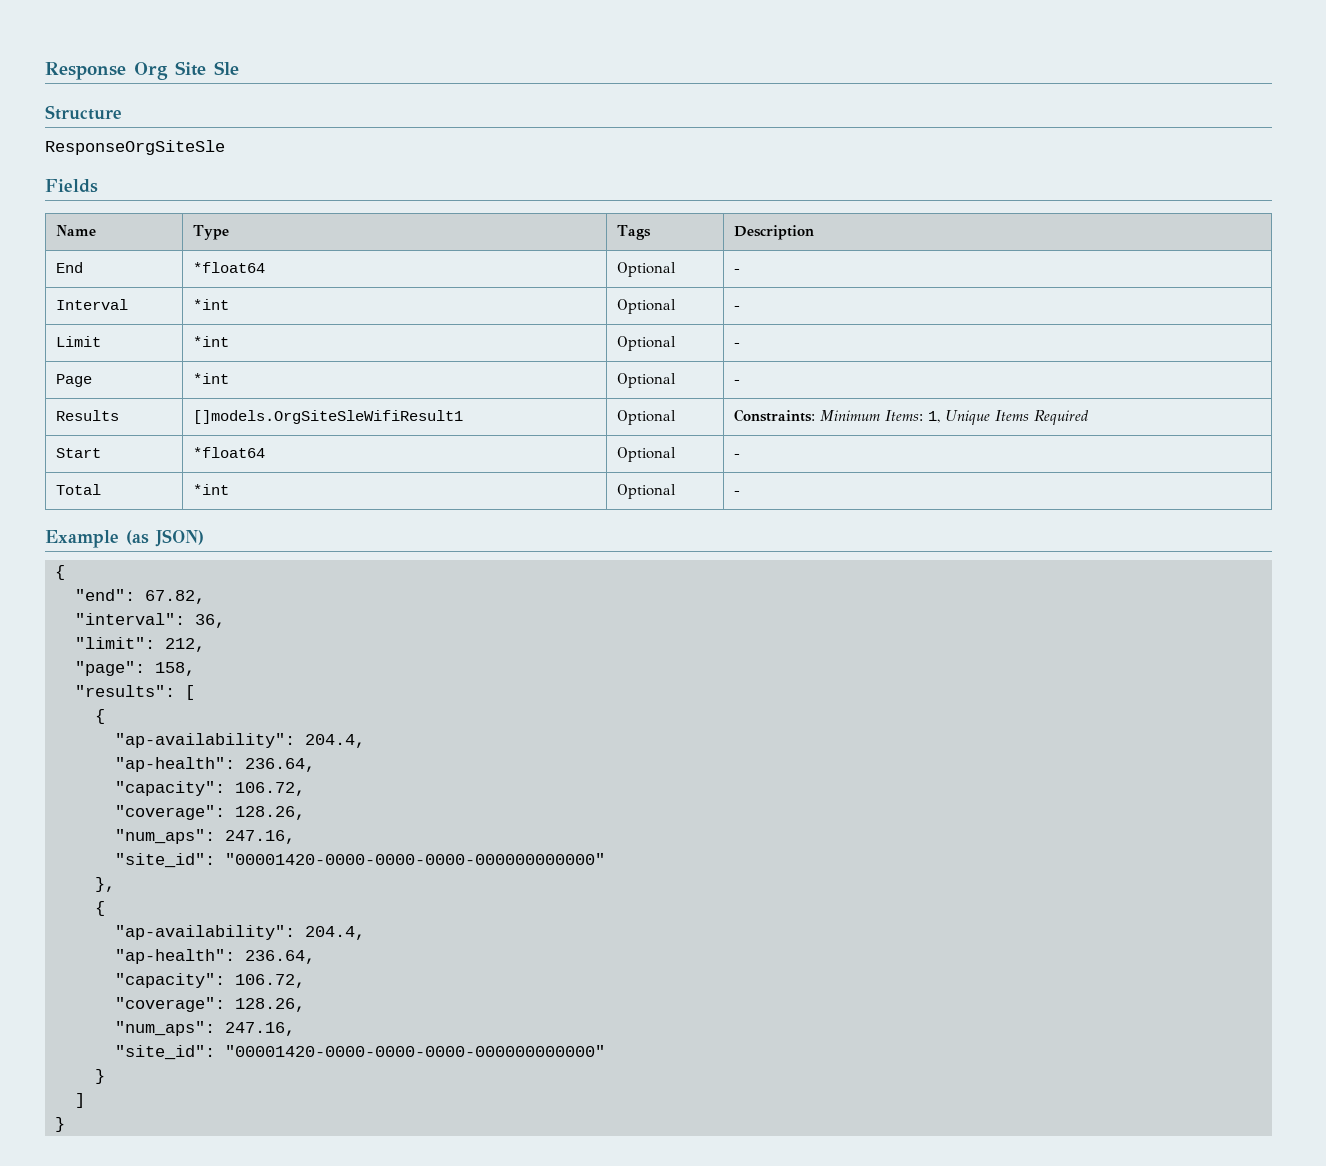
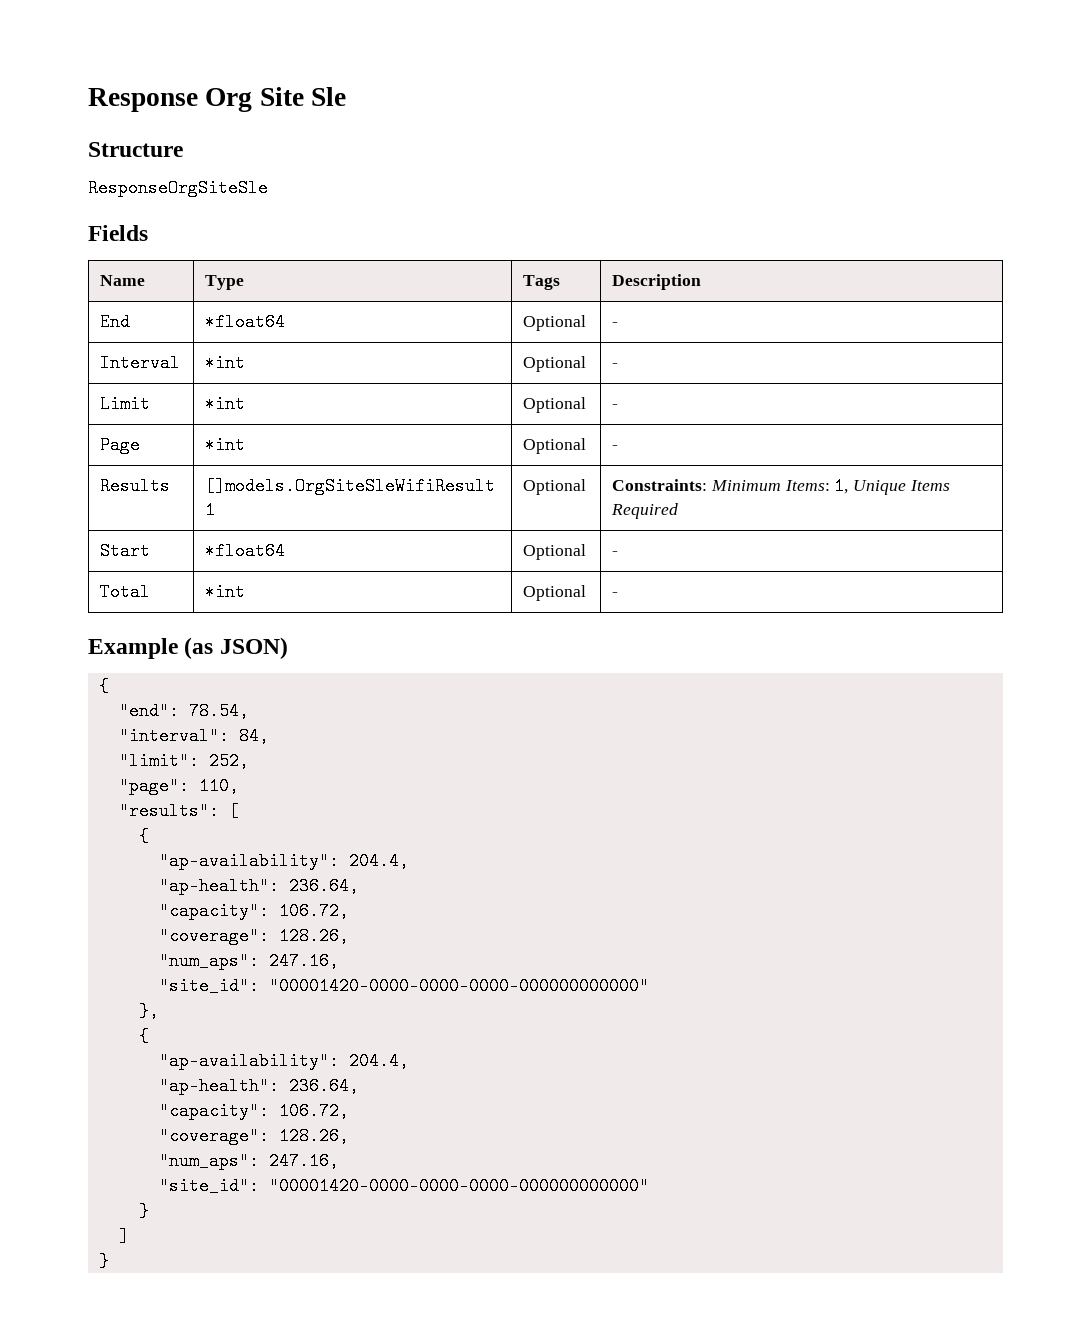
[144,590,205,604] 67.82, -> [188,702,249,720] 78.54,
[194,614,225,628] 36, -> [238,727,269,745] 84,
[164,638,205,652] 212, -> [208,752,249,770] 252,
[154,662,195,676] 158, -> [198,777,239,795] 110,

